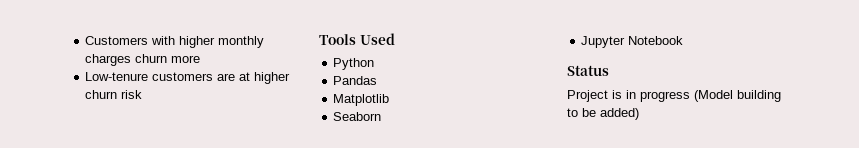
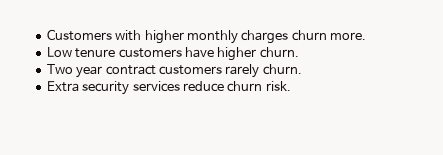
[171,55,201,63] [85,72,291,84] [85,90,143,99] [319,33,395,45] [333,58,375,70] [333,76,378,85] [333,94,390,106] [333,112,382,121] [581,36,684,48] [567,65,609,76] [567,90,781,102] [567,108,639,120] more // Low-tenure customers are at higher churn risk // Tools Used // Python // Pandas // Matplotlib // Seaborn // Jupyter Notebook // Status // Project is in progress (Model building to be added) -> [330,32,366,40] [46,47,299,61] [46,64,302,78] [46,81,291,95] more. // Low tenure customers have higher churn. // Two year contract customers rarely churn. // Extra security services reduce churn risk.

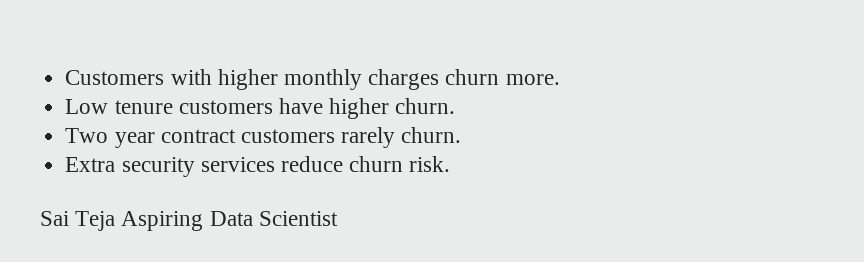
(291, 86) none -> [40,211,338,231] // Sai Teja Aspiring Data Scientist

